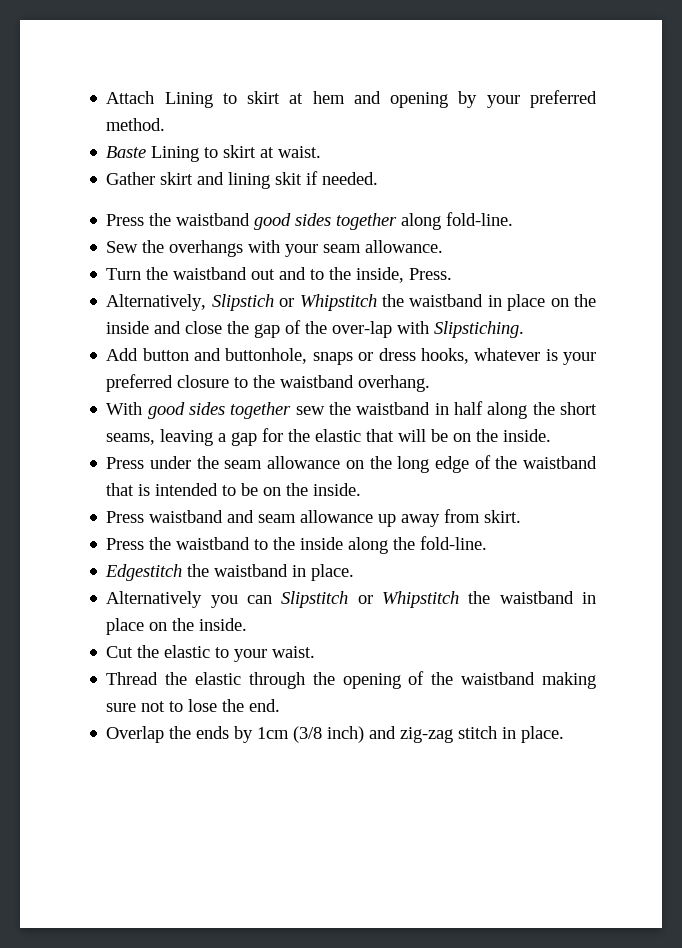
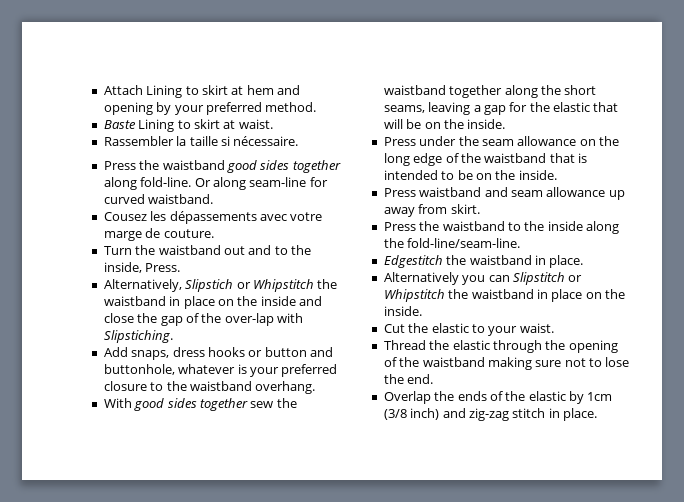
[106,171,379,189] Gather skirt and lining skit if needed. -> [103,136,299,146] Rassembler la taille si nécessaire.
[106,240,444,257] // Sew the overhangs with your seam allowance. -> [194,177,328,190] [103,194,214,204] [103,211,323,224] [103,228,214,241] Or along seam-line for curved waistband. // Cousez les dépassements avec votre marge de couture.
[142,348,469,365] button and buttonhole, snaps or dress hooks, -> [131,347,333,360] [103,364,175,375] snaps, dress hooks or button and buttonhole,
[434,401,484,415] in half -> [449,85,503,98] together
[420,536,488,550] fold-line. -> [407,238,521,248] fold-line/seam-line.
(230, 732) none -> [489,391,566,401] of the elastic

